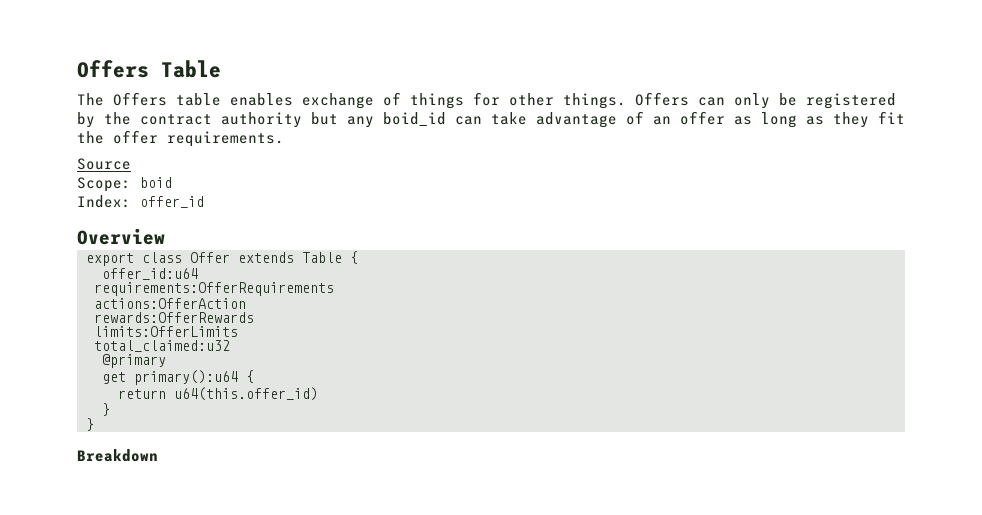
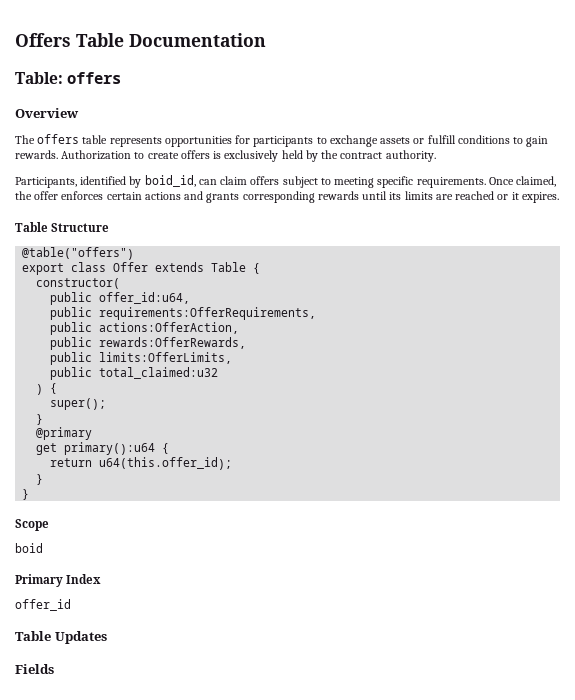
[77,92,896,109] [77,111,905,128] [77,130,284,147] [77,158,131,170] [77,177,172,192] [77,195,204,208] [77,228,165,245] // The Offers table enables exchange of things for other things. Offers can only be registered by the contract authority but any boid_id can take advantage of an offer as long as they fit the offer requirements. // Source // Scope: boid // Index: offer_id // Overview -> [129,33,266,47] [15,72,122,84] [15,108,79,118] [15,134,549,147] [15,150,436,162] [15,175,557,188] [15,191,559,203] [15,222,110,232] [22,247,135,260] Documentation // Table: offers // Overview // The offers table represents opportunities for participants to exchange assets or fulfill conditions to gain rewards. Authorization to create offers is exclusively held by the contract authority. // Participants, identified by boid_id, can claim offers subject to meeting specific requirements. Once claimed, the offer enforces certain actions and grants corresponding rewards until its limits are reached or it expires. // Table Structure // @table("offers")
[102,268,198,280] [94,282,334,296] [94,298,246,309] [94,312,254,323] [94,326,238,337] [94,340,230,352] offer_id:u64 // requirements:OfferRequirements // actions:OfferAction // rewards:OfferRewards // limits:OfferLimits // total_claimed:u32 -> [36,278,121,289] [50,292,191,305] [50,307,317,320] [50,322,240,335] [50,337,247,350] [50,352,233,365] [50,367,219,380] [36,383,58,395] [50,398,107,410] [36,414,44,425] constructor( // public offer_id:u64, // public requirements:OfferRequirements, // public actions:OfferAction, // public rewards:OfferRewards, // public limits:OfferLimits, // public total_claimed:u32 // ) { // super(); // }
[174,387,318,401] u64(this.offer_id) -> [99,457,233,470] u64(this.offer_id);
[77,449,158,462] Breakdown -> [15,519,49,531] [15,543,43,553] [15,574,102,587] [15,599,71,611] [15,631,107,644] [15,664,54,674] Scope // boid // Primary Index // offer_id // Table Updates // Fields

